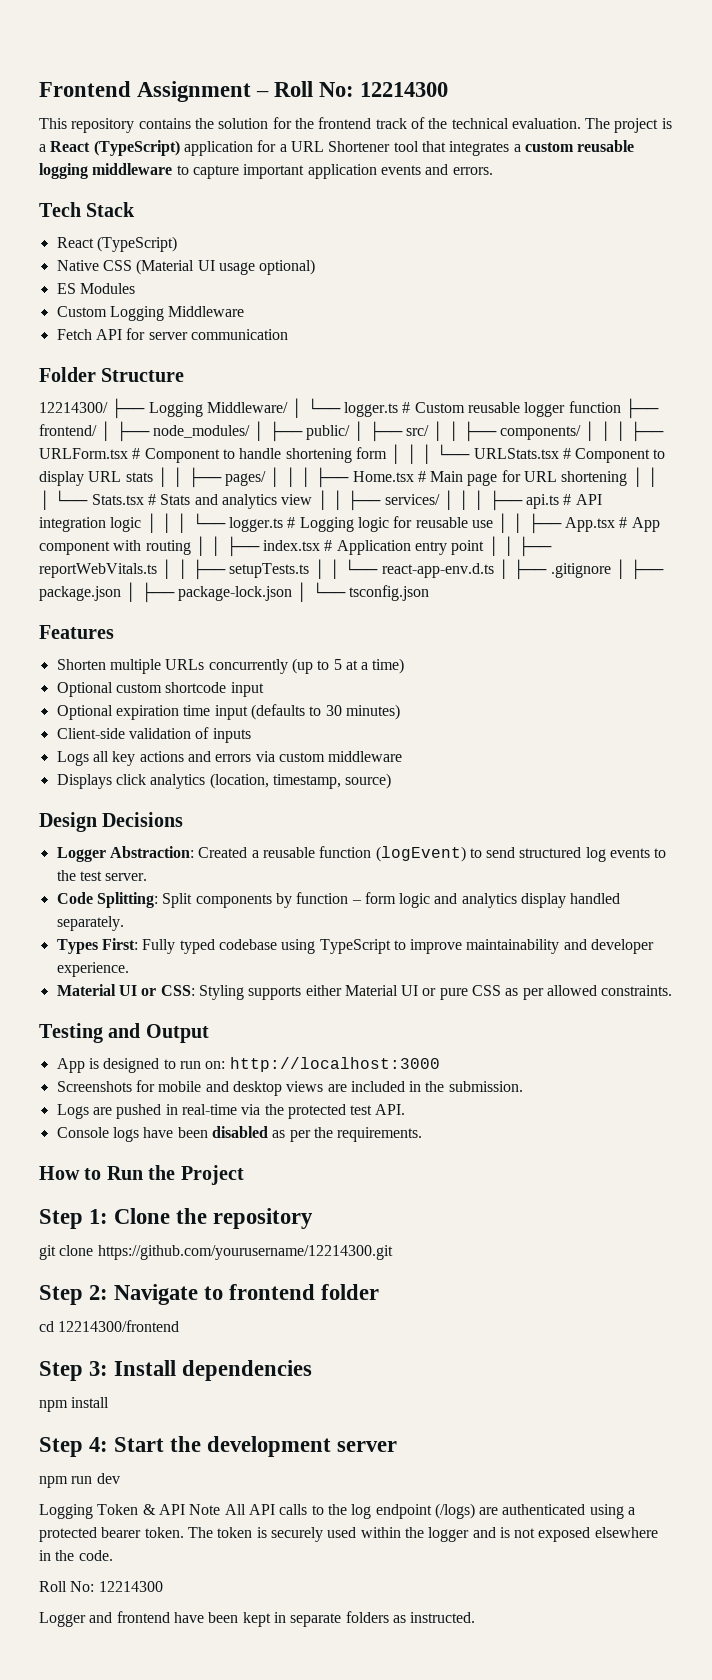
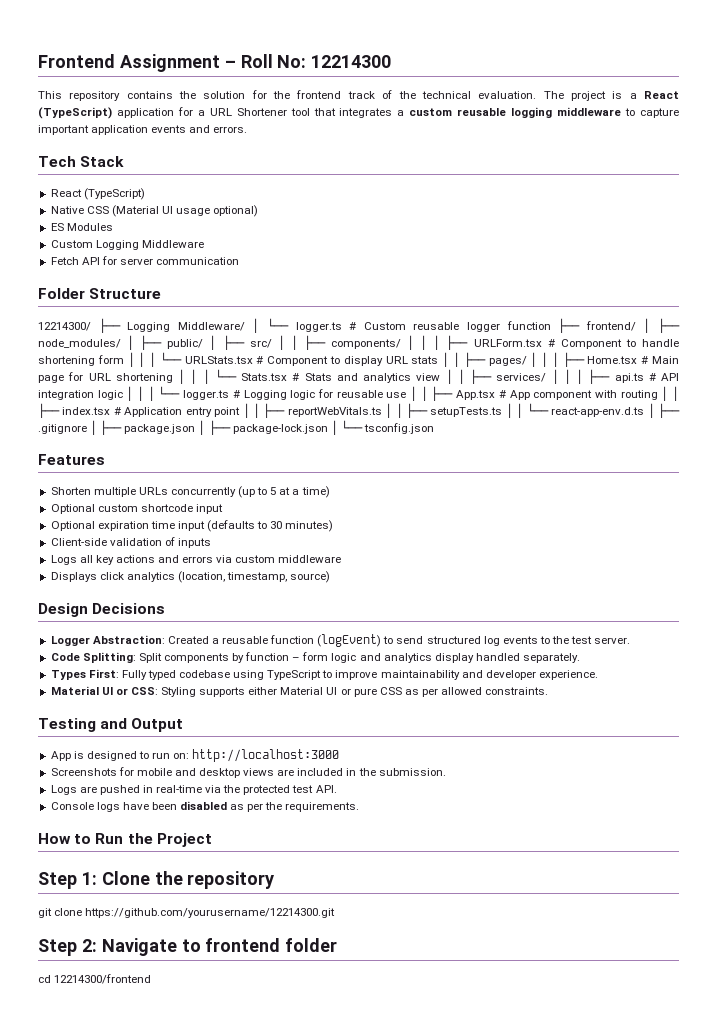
[39,1360,313,1381] [39,1397,110,1412] [39,1436,398,1457] [39,1473,120,1488] [39,1503,636,1519] [39,1527,658,1542] [39,1550,113,1561] [39,1581,163,1592] [39,1611,476,1627] // Step 3: Install dependencies // npm install // Step 4: Start the development server // npm run dev // Logging Token & API Note All API calls to the log endpoint (/logs) are authenticated using a protected bearer token. The token is securely used within the logger and is not exposed elsewhere in the code. // Roll No: 12214300 // Logger and frontend have been kept in separate folders as instructed. -> (152, 979) none

